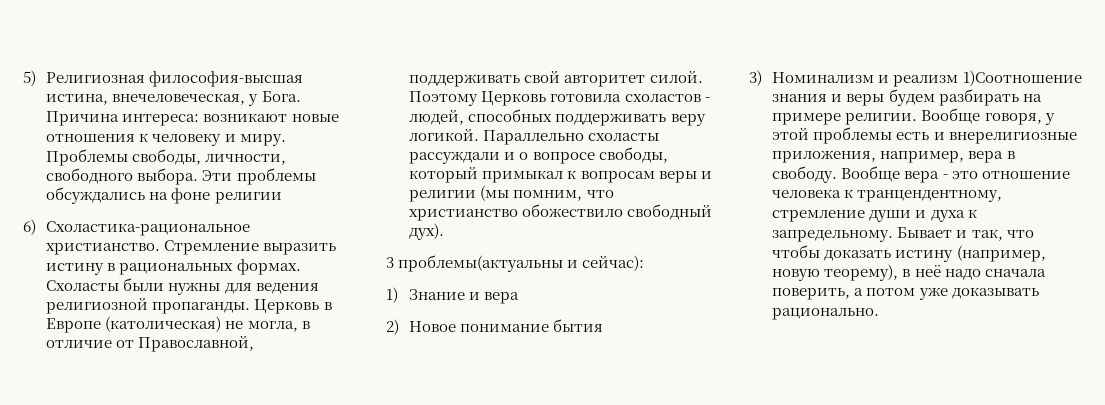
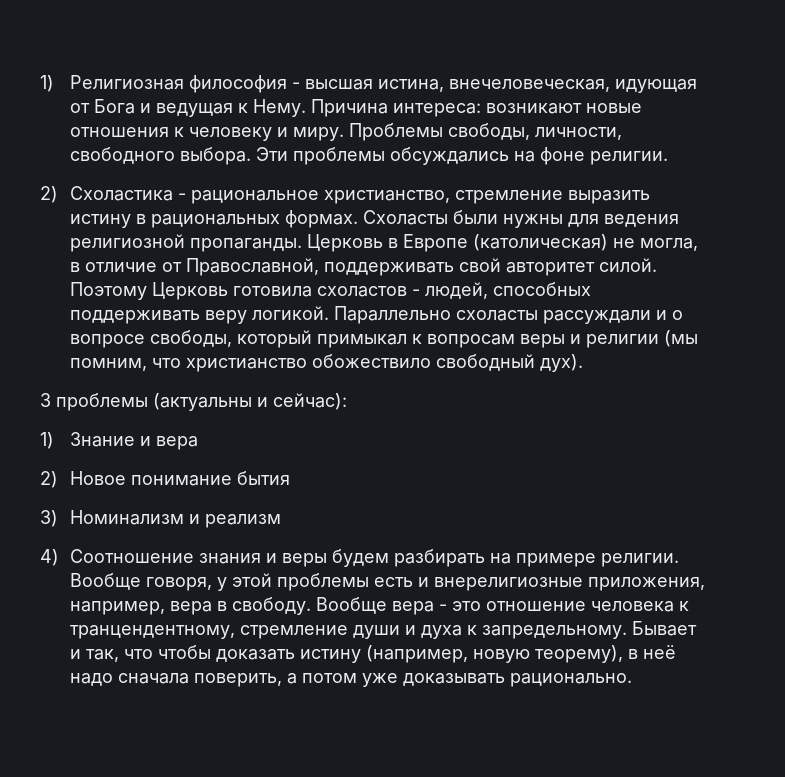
[23,70,304,87] [46,91,301,106] 5) Религиозная философия-высшая истина, внечеловеческая, у Бога. -> [40,75,697,93] [69,99,306,117] 1) Религиозная философия - высшая истина, внечеловеческая, идующая от Бога и ведущая к Нему.
[214,192,282,204] [23,219,251,236] [46,240,260,255] религии // 6) Схоластика-рациональное христианство. Стремление -> [589,151,668,165] [40,186,563,204] религии. // 2) Схоластика - рациональное христианство, стремление
[398,255,564,272] проблемы(актуальны -> [56,393,252,411] проблемы (актуальны
[962,70,1082,86] 1)Соотношение -> [40,549,194,566] // 4) Соотношение

